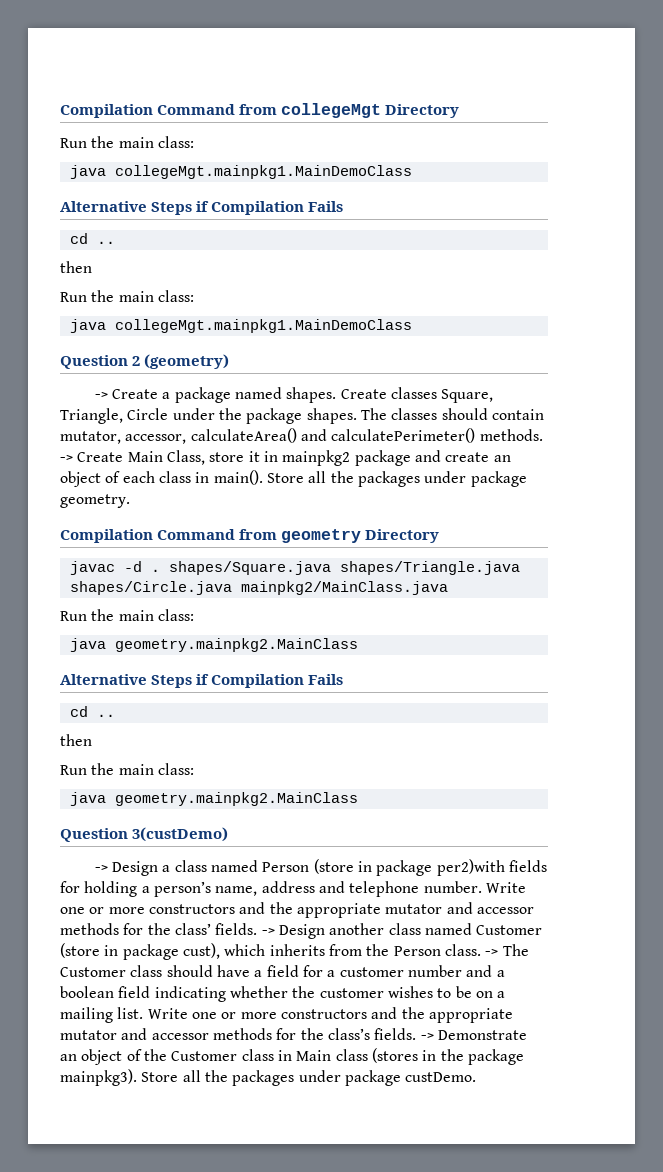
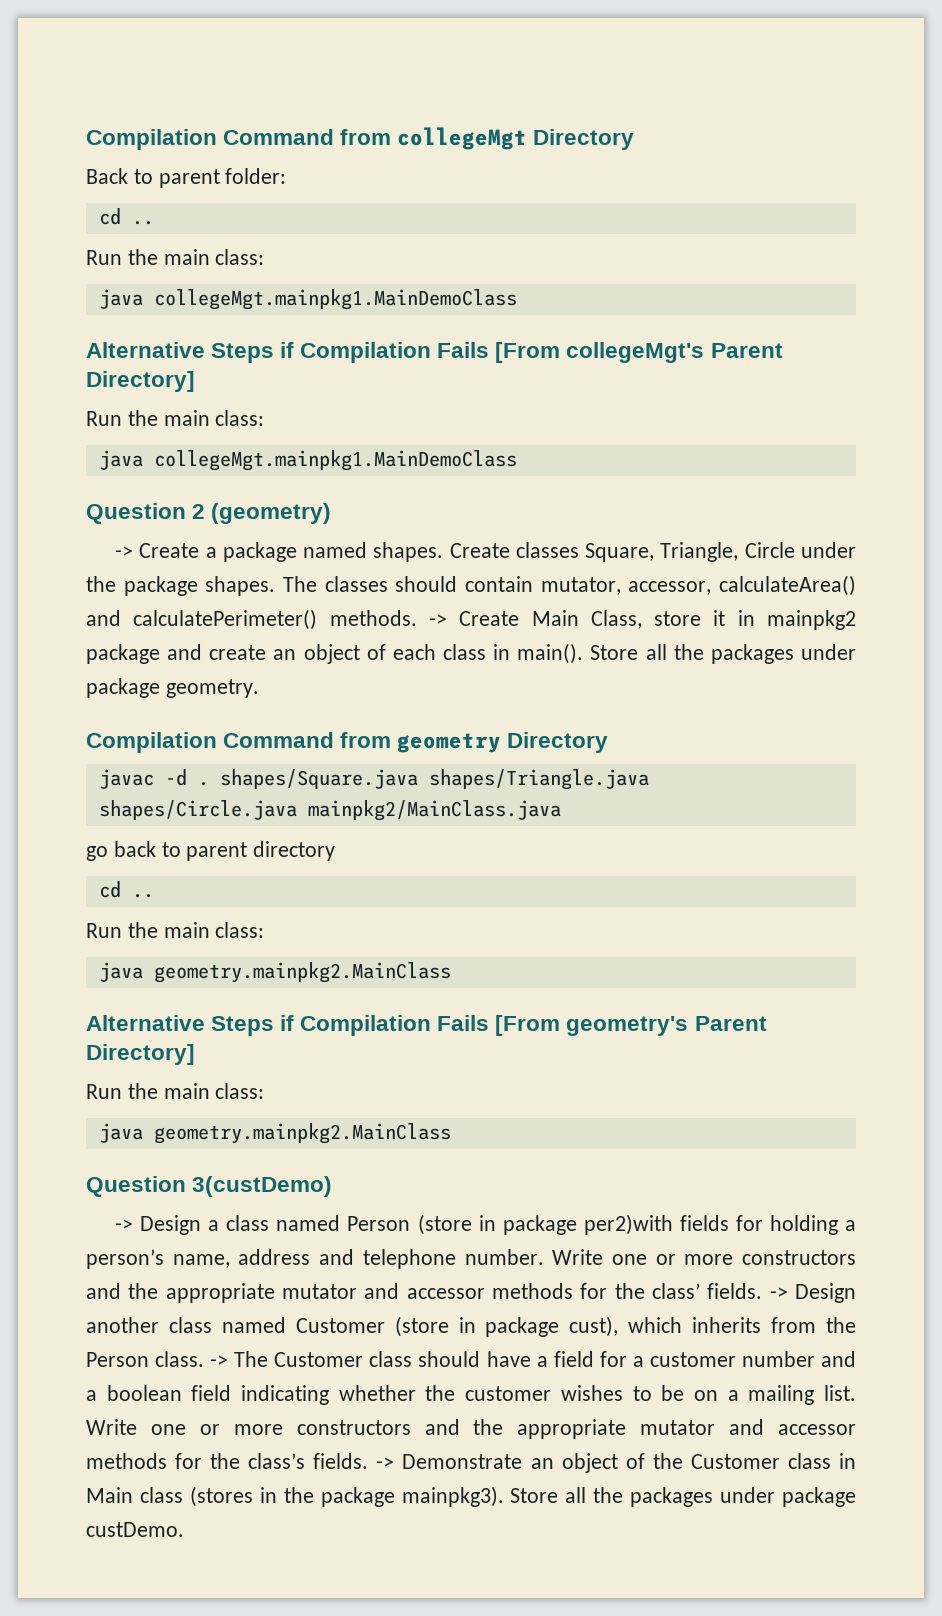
(460, 111) none -> [86,168,287,188] [98,208,154,225] // Back to parent folder: // cd ..
[69,233,115,244] [60,261,92,273] // cd .. // then -> [495,342,783,363] [86,371,195,392] [From collegeMgt's Parent Directory]
(448, 588) none -> [86,841,336,861] [98,881,154,898] // go back to parent directory // cd ..
[69,706,115,717] [60,734,92,746] // cd .. // then -> [495,1015,767,1036] [86,1044,195,1065] [From geometry's Parent Directory]

